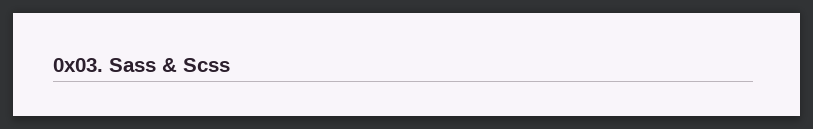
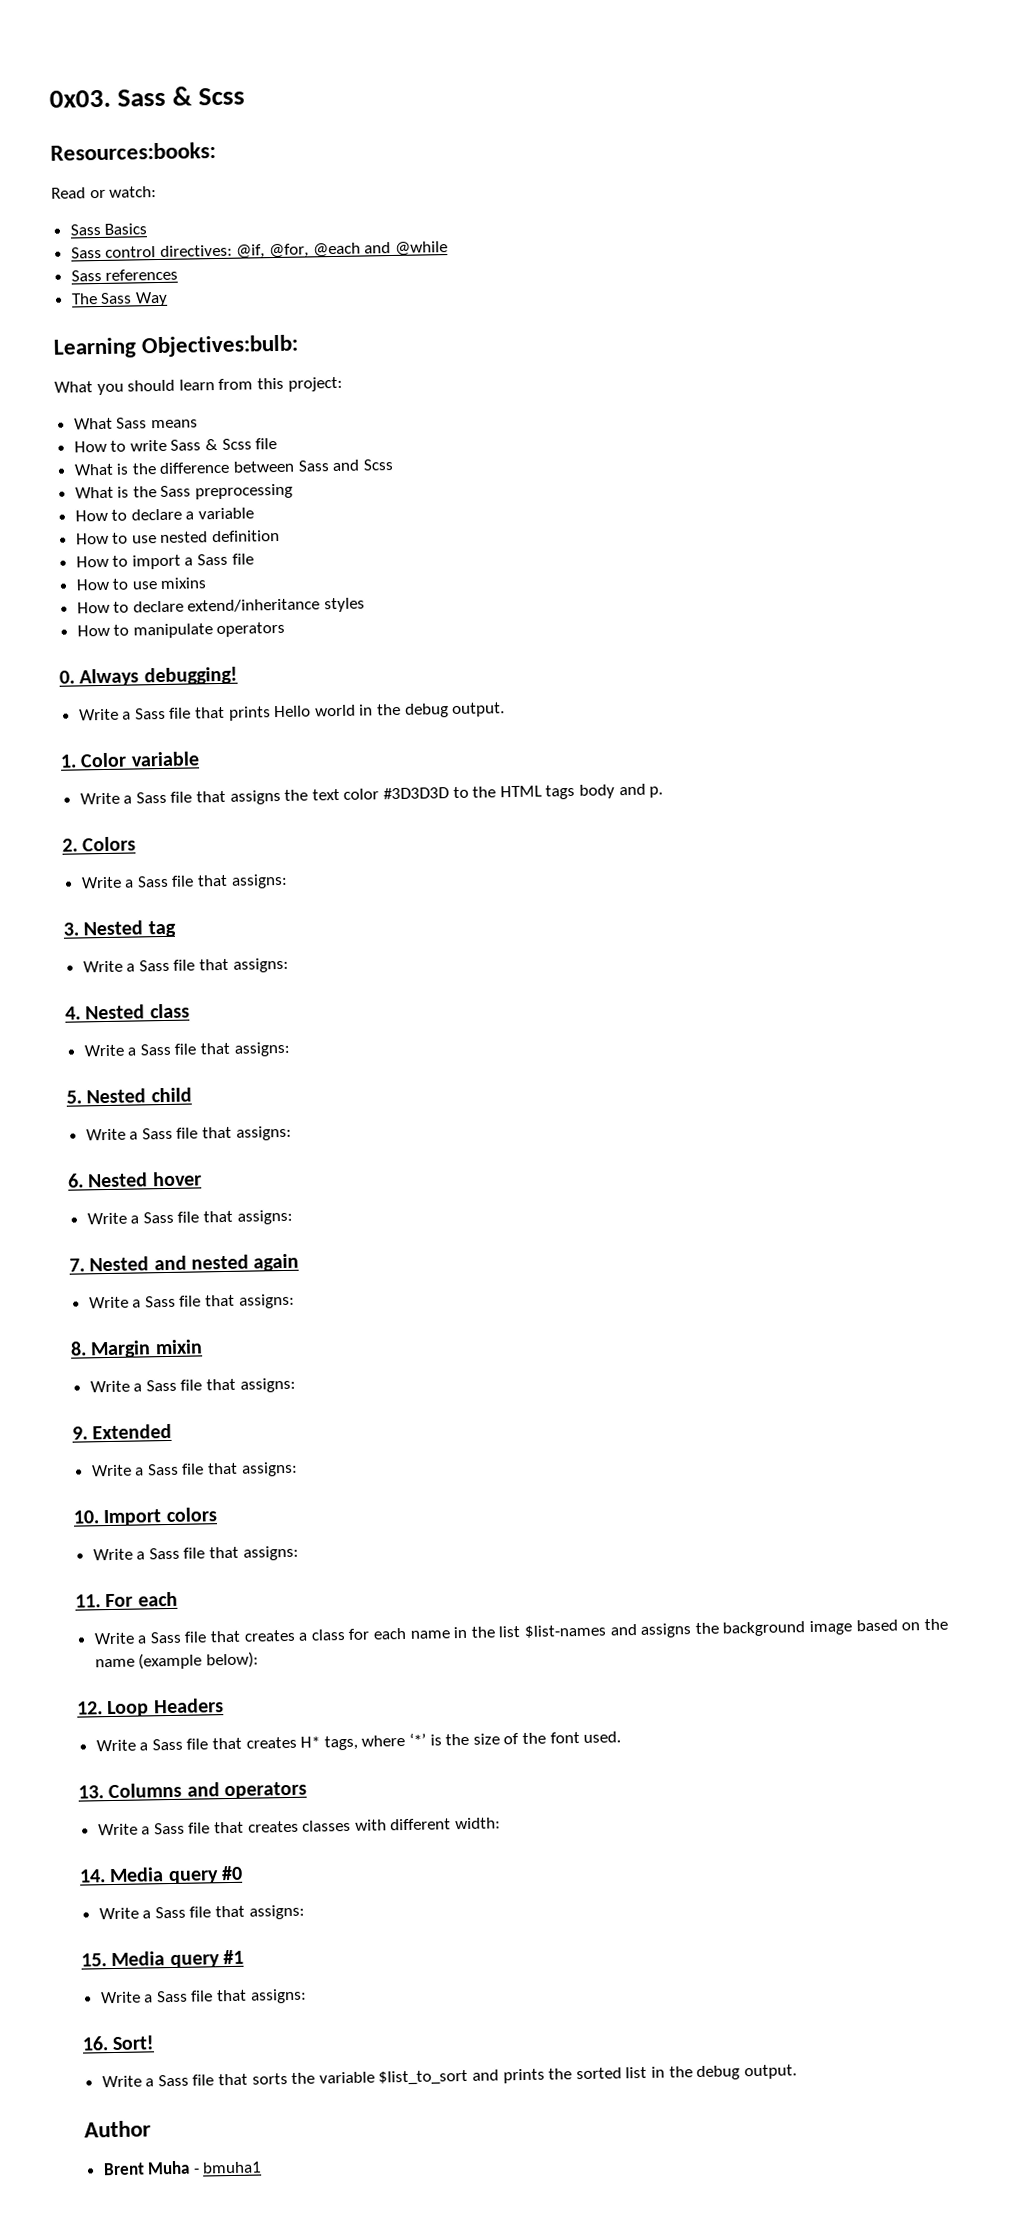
(230, 65) none -> [50,141,216,161] [51,186,158,199] [69,223,148,236] [70,241,448,259] [70,268,179,282] [70,291,168,307] [53,334,300,359] [54,376,343,396] [73,417,198,430] [73,437,278,453] [73,459,394,476] [74,483,294,500] [74,507,255,522] [75,529,281,545] [75,553,254,570] [75,577,208,591] [76,597,366,614] [76,621,286,639] [59,666,238,687] [78,702,506,721] [60,751,200,768] [79,783,664,805] [62,836,137,852] [80,873,288,889] [63,920,176,938] [82,957,289,973] [65,1003,190,1020] [83,1041,291,1057] [66,1087,192,1104] [85,1125,292,1141] [67,1171,202,1188] [86,1209,293,1225] [69,1253,300,1272] [88,1293,295,1309] [70,1339,203,1359] [89,1377,296,1393] [72,1423,173,1440] [90,1461,298,1477] [73,1507,217,1527] [92,1545,299,1561] [75,1591,178,1608] [93,1618,948,1645] [94,1651,259,1670] [77,1698,224,1718] [95,1731,622,1752] [78,1781,307,1800] [97,1817,502,1836] [79,1865,243,1885] [98,1904,305,1920] [81,1949,244,1969] [100,1988,307,2004] [82,2035,155,2051] [101,2064,797,2088] [84,2120,151,2138] [102,2160,263,2176] // Resources:books: // Read or watch: // Sass Basics // Sass control directives: @if, @for, @each and @while // Sass references // The Sass Way // Learning Objectives:bulb: // What you should learn from this project: // What Sass means // How to write Sass & Scss file // What is the difference between Sass and Scss // What is the Sass preprocessing // How to declare a variable // How to use nested definition // How to import a Sass file // How to use mixins // How to declare extend/inheritance styles // How to manipulate operators // 0. Always debugging! // Write a Sass file that prints Hello world in the debug output. // 1. Color variable // Write a Sass file that assigns the text color #3D3D3D to the HTML tags body and p. // 2. Colors // Write a Sass file that assigns: // 3. Nested tag // Write a Sass file that assigns: // 4. Nested class // Write a Sass file that assigns: // 5. Nested child // Write a Sass file that assigns: // 6. Nested hover // Write a Sass file that assigns: // 7. Nested and nested again // Write a Sass file that assigns: // 8. Margin mixin // Write a Sass file that assigns: // 9. Extended // Write a Sass file that assigns: // 10. Import colors // Write a Sass file that assigns: // 11. For each // Write a Sass file that creates a class for each name in the list $list-names and assigns the background image based on the name (example below): // 12. Loop Headers // Write a Sass file that creates H* tags, where ‘*’ is the size of the font used. // 13. Columns and operators // Write a Sass file that creates classes with different width: // 14. Media query #0 // Write a Sass file that assigns: // 15. Media query #1 // Write a Sass file that assigns: // 16. Sort! // Write a Sass file that sorts the variable $list_to_sort and prints the sorted list in the debug output. // Author // Brent Muha - bmuha1

